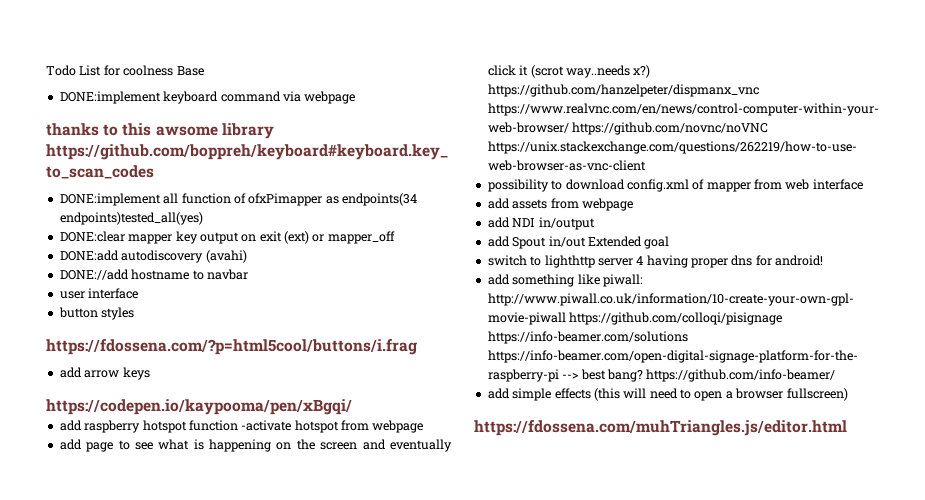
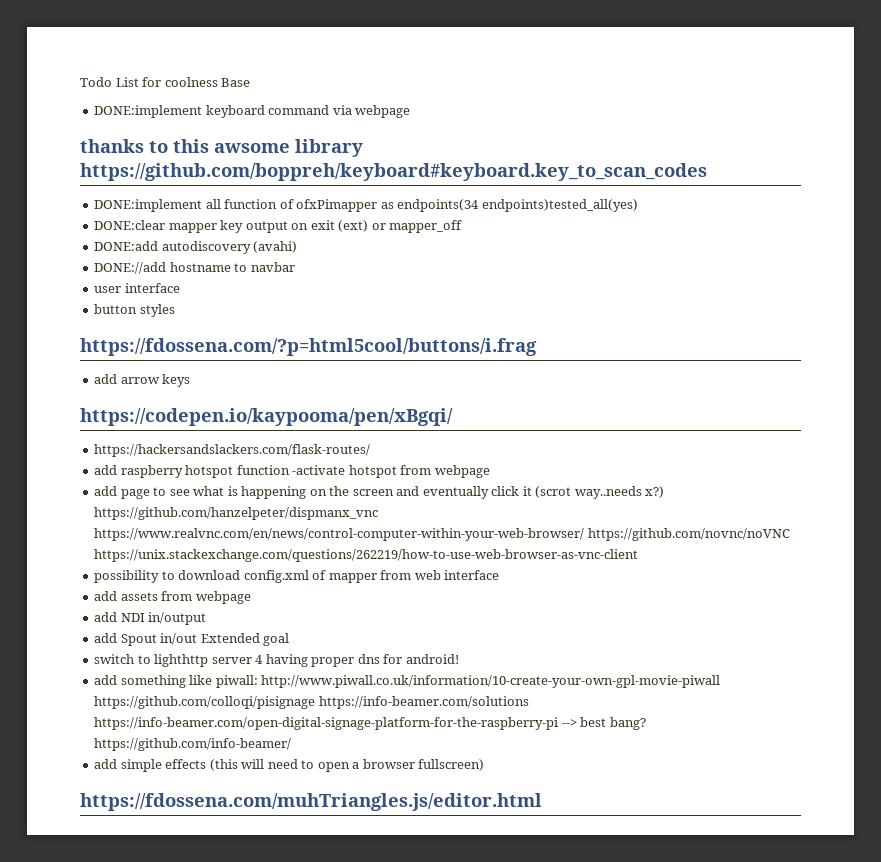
(352, 407) none -> [94,444,371,457] // https://hackersandslackers.com/flask-routes/

